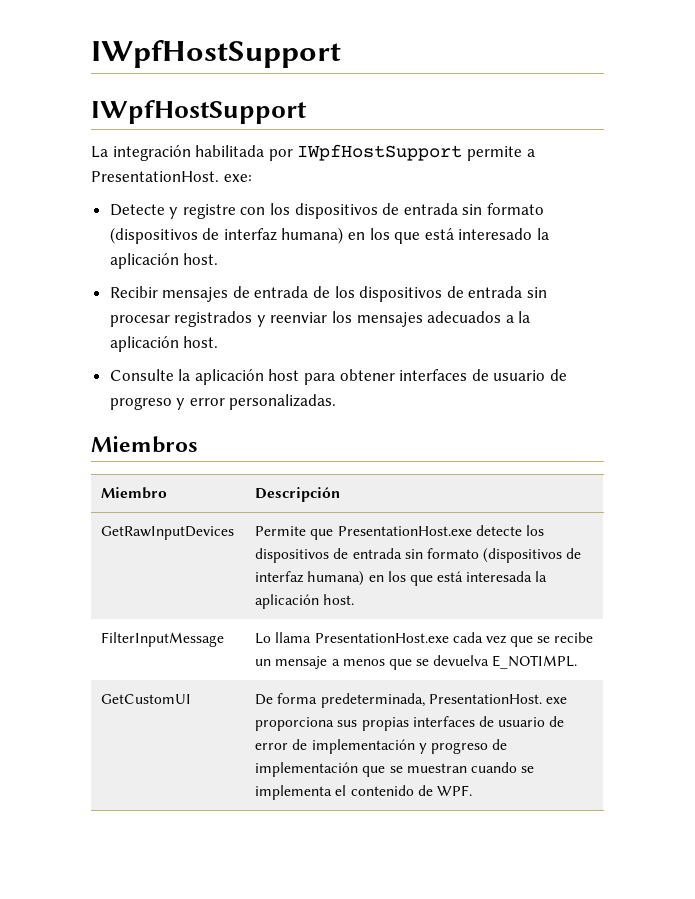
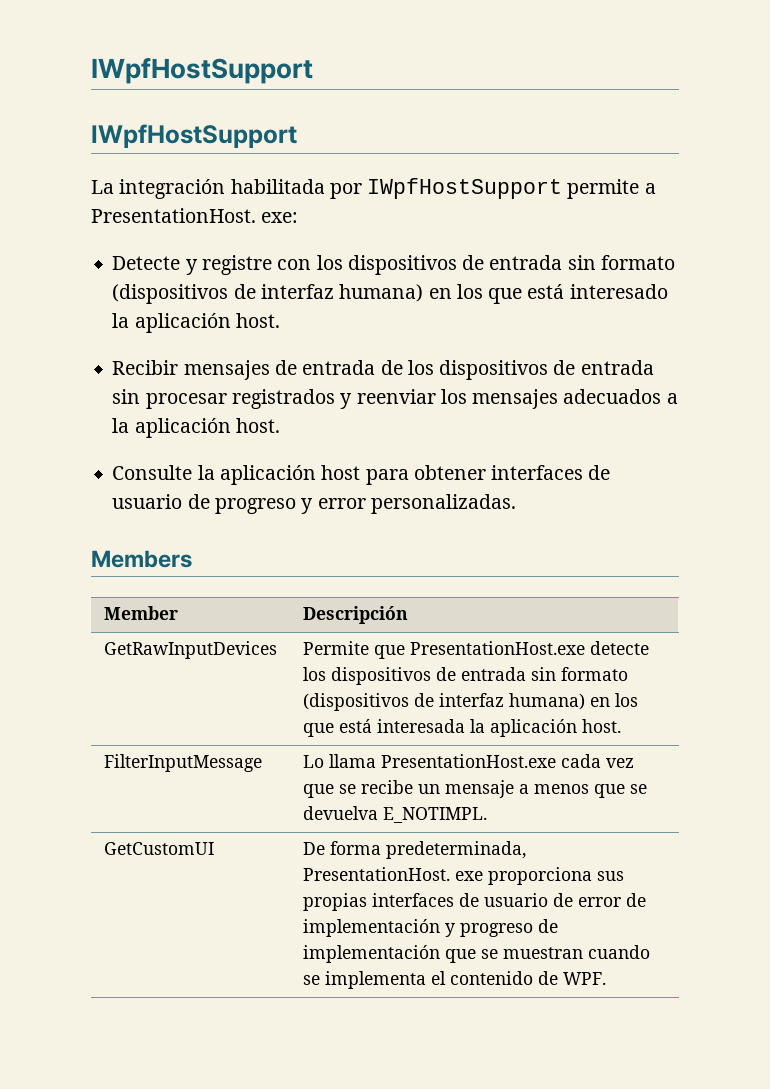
[91,436,198,453] [101,487,168,499] Miembros // Miembro -> [91,550,192,568] [103,606,178,620] Members // Member

